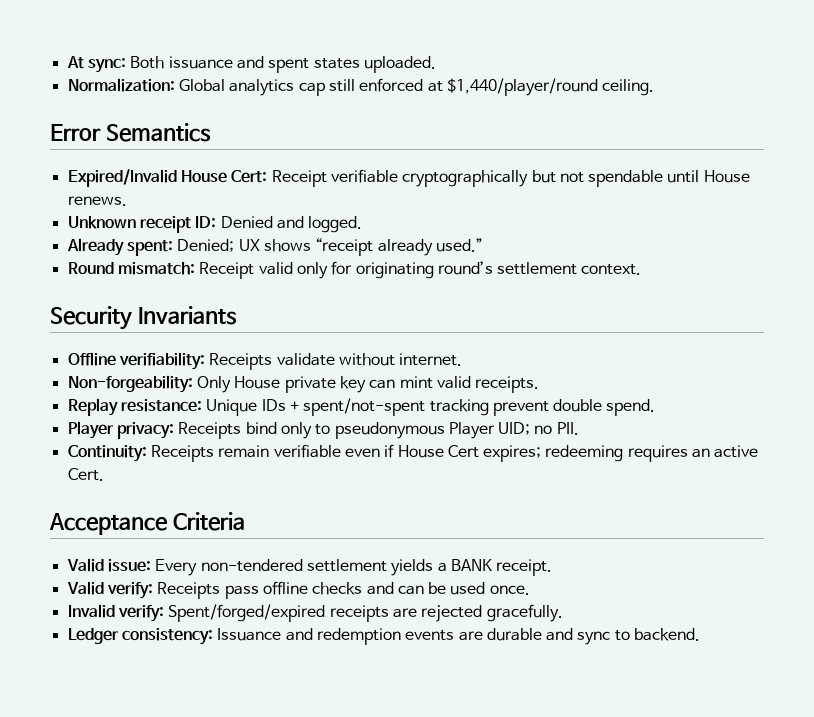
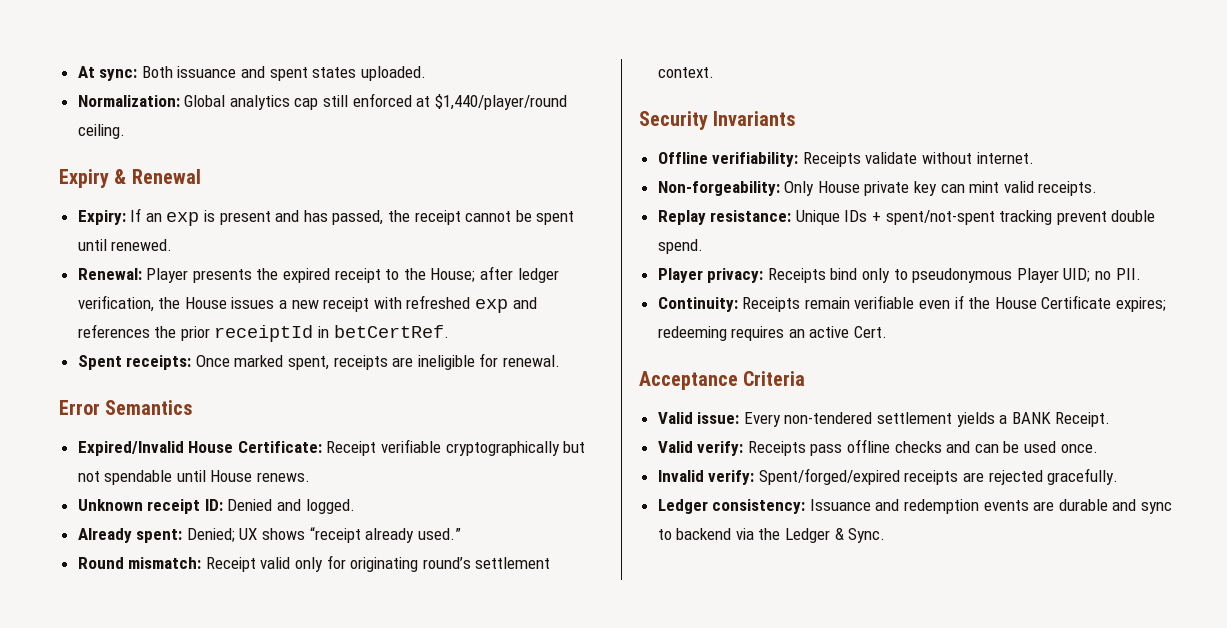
(655, 87) none -> [59,169,201,188] [77,208,575,226] [77,239,173,251] [77,266,559,283] [77,295,537,313] [77,324,449,342] [77,353,561,370] // Expiry & Renewal // Expiry: If an exp is present and has passed, the receipt cannot be spent until renewed. // Renewal: Player presents the expired receipt to the House; after ledger verification, the House issues a new receipt with refreshed exp and references the prior receiptId in betCertRef. // Spent receipts: Once marked spent, receipts are ineligible for renewal.
[231,170,268,183] Cert: -> [237,441,322,453] Certificate:
[397,445,479,458] House Cert -> [968,295,1112,309] the House Certificate
[496,559,553,576] receipt. -> [1055,412,1111,427] Receipt.
[634,628,701,641] backend. -> [676,528,886,543] backend via the Ledger & Sync.

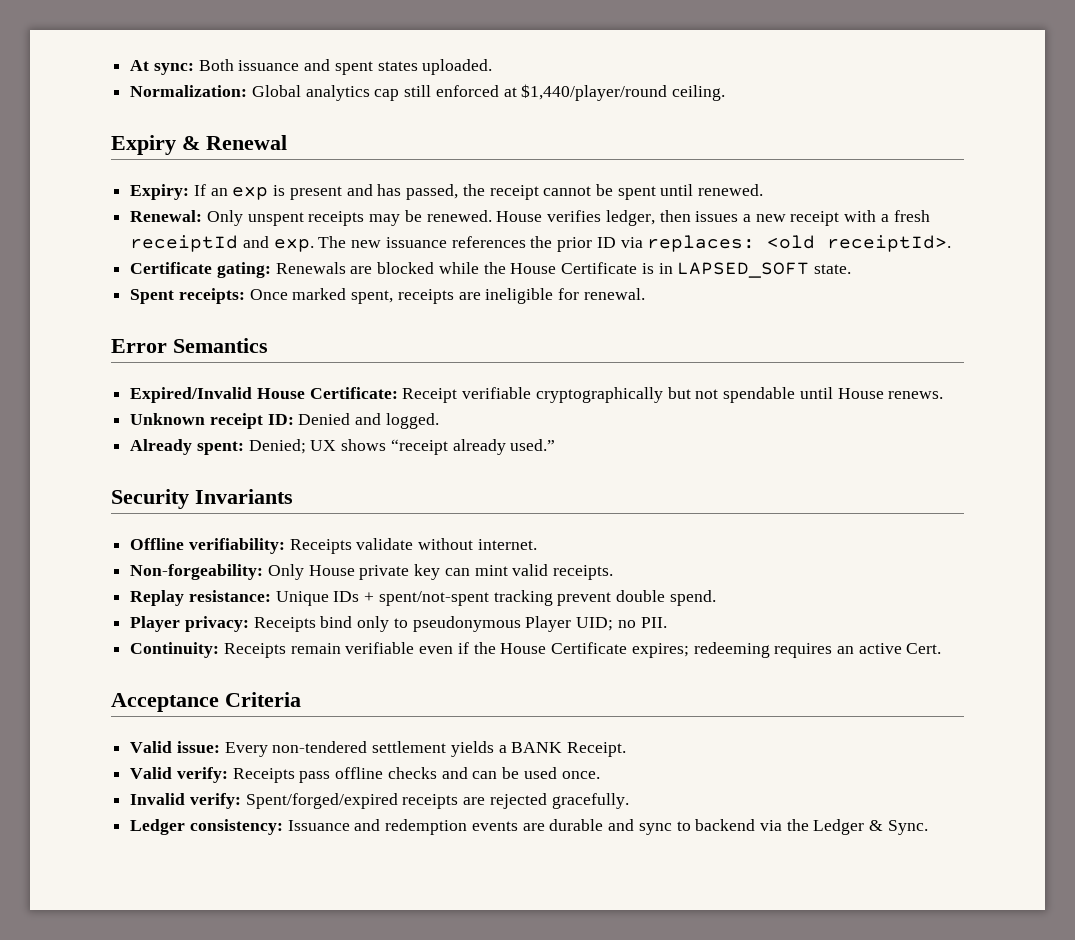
[146,266,559,283] [77,295,227,312] Player presents the expired receipt to the House; after ledger verification, the House -> [206,210,691,226] Only unspent receipts may be renewed. House verifies ledger, then
[406,295,537,313] [77,324,449,342] refreshed exp and references the prior receiptId in betCertRef. -> [880,210,930,222] [130,235,952,252] [130,262,851,278] a fresh receiptId and exp. The new issuance references the prior ID via replaces: <old receiptId>. // Certificate gating: Renewals are blocked while the House Certificate is in LAPSED_SOFT state.
[77,555,551,572] [657,67,714,78] // Round mismatch: Receipt valid only for originating round’s settlement context. -> (556, 445) none

